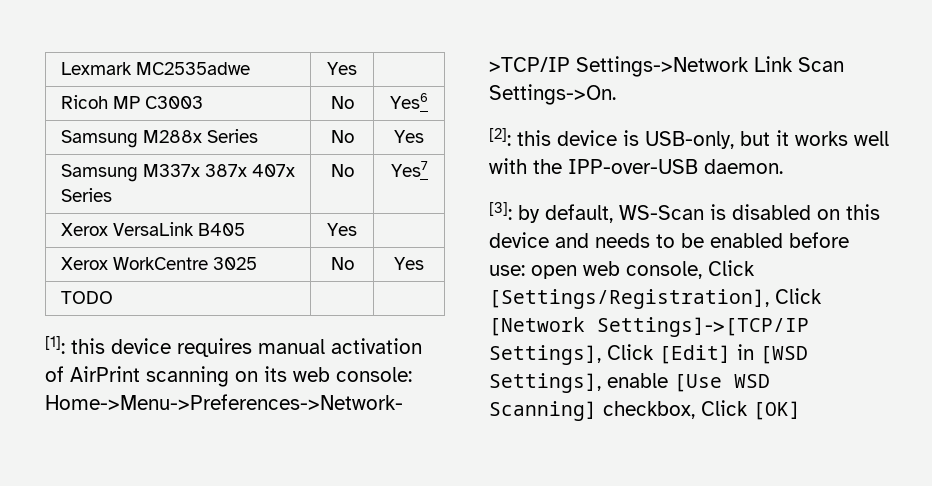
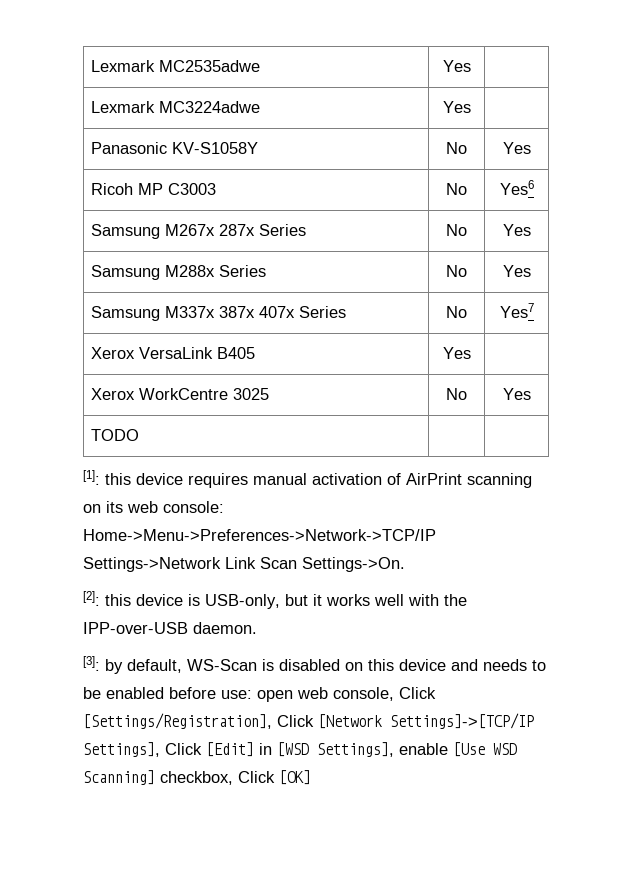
(357, 68) none -> [90,101,260,113] [442,101,471,113] [90,142,258,154] [446,142,467,154] [502,142,531,154] // Lexmark MC3224adwe | Yes | // Panasonic KV-S1058Y | No | Yes
(428, 101) none -> [90,224,306,239] [446,224,467,236] [502,224,531,236] // Samsung M267x 287x Series | No | Yes

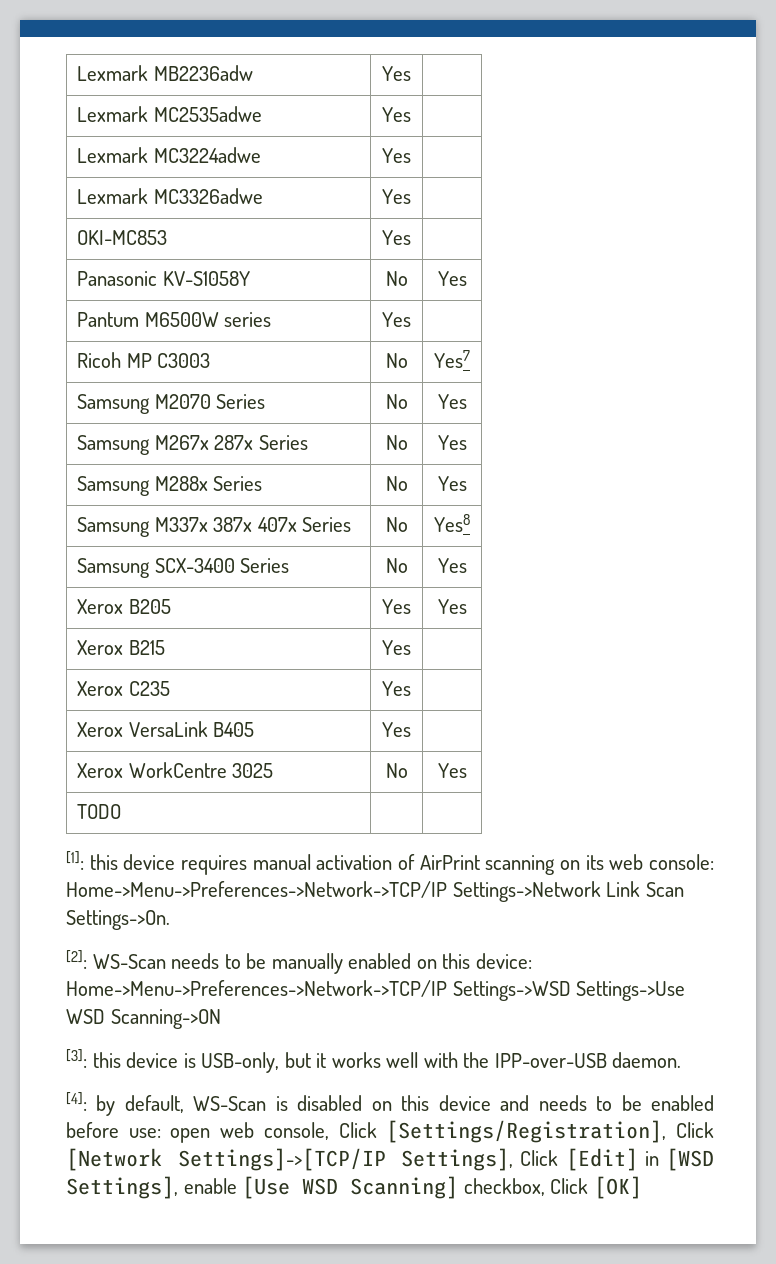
[90,60,155,72] Lexmark -> [77,65,253,81] [382,66,411,81] [77,106,149,122] Lexmark MB2236adw | Yes | // Lexmark
(471, 107) none -> [77,188,263,204] [382,189,411,204] [77,230,168,245] [382,230,411,245] // Lexmark MC3326adwe | Yes | // OKI-MC853 | Yes |
(531, 148) none -> [77,312,272,327] [382,312,411,327] // Pantum M6500W series | Yes |
[499,180,534,195] Yes6 -> [434,350,470,368] [77,394,266,414] [385,394,408,409] [437,394,467,409] Yes7 // Samsung M2070 Series | No | Yes
[499,303,534,318] Yes7 -> [434,514,470,532] [77,558,290,578] [385,558,408,573] [437,558,467,573] [77,599,171,614] [382,599,411,614] [437,599,467,614] [77,640,165,655] [382,640,411,655] [77,681,170,696] [382,681,411,696] Yes8 // Samsung SCX-3400 Series | No | Yes // Xerox B205 | Yes | Yes // Xerox B215 | Yes | // Xerox C235 | Yes |
(100, 598) none -> [92,953,532,974] [66,980,686,1001] [66,1009,221,1029] [66,1049,87,1068] WS-Scan needs to be manually enabled on this device: Home->Menu->Preferences->Network->TCP/IP Settings->WSD Settings->Use WSD Scanning->ON // [3]:
[83,656,100,671] [3]: -> [66,1092,87,1111] [4]:

